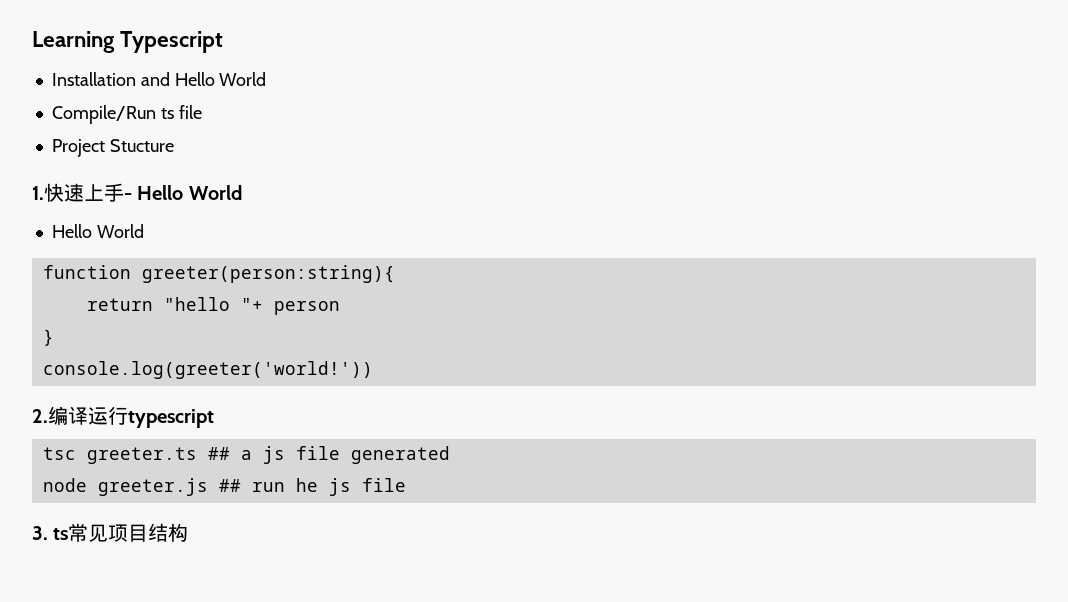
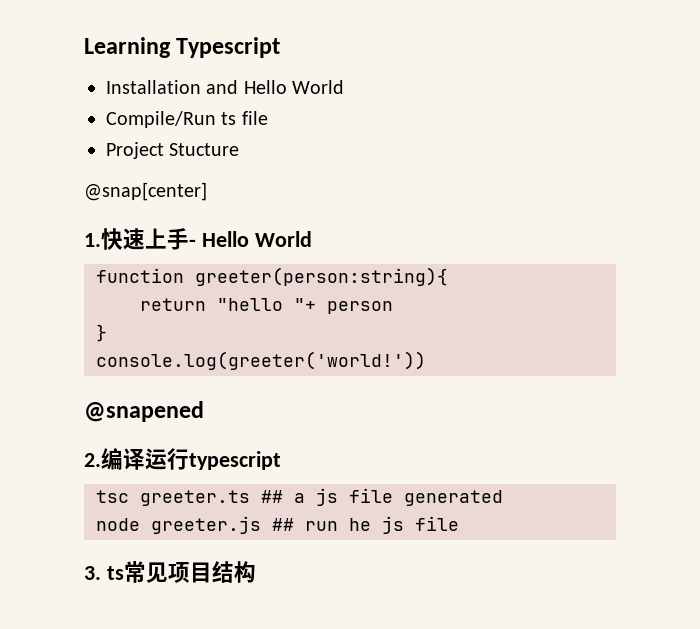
(174, 145) none -> [84,182,207,201] // @snap[center]
[51,224,144,238] // Hello World -> (312, 239) none
(373, 370) none -> [84,401,204,422] // @snapened

